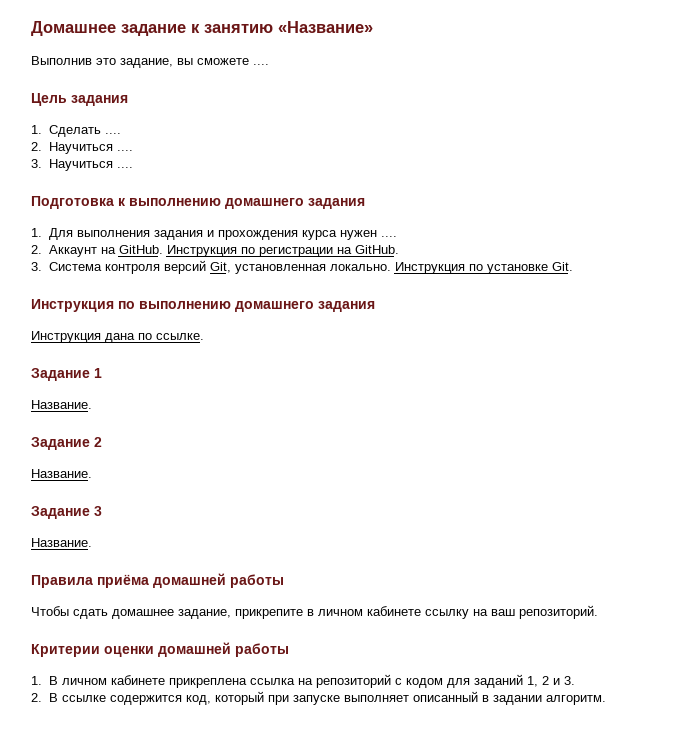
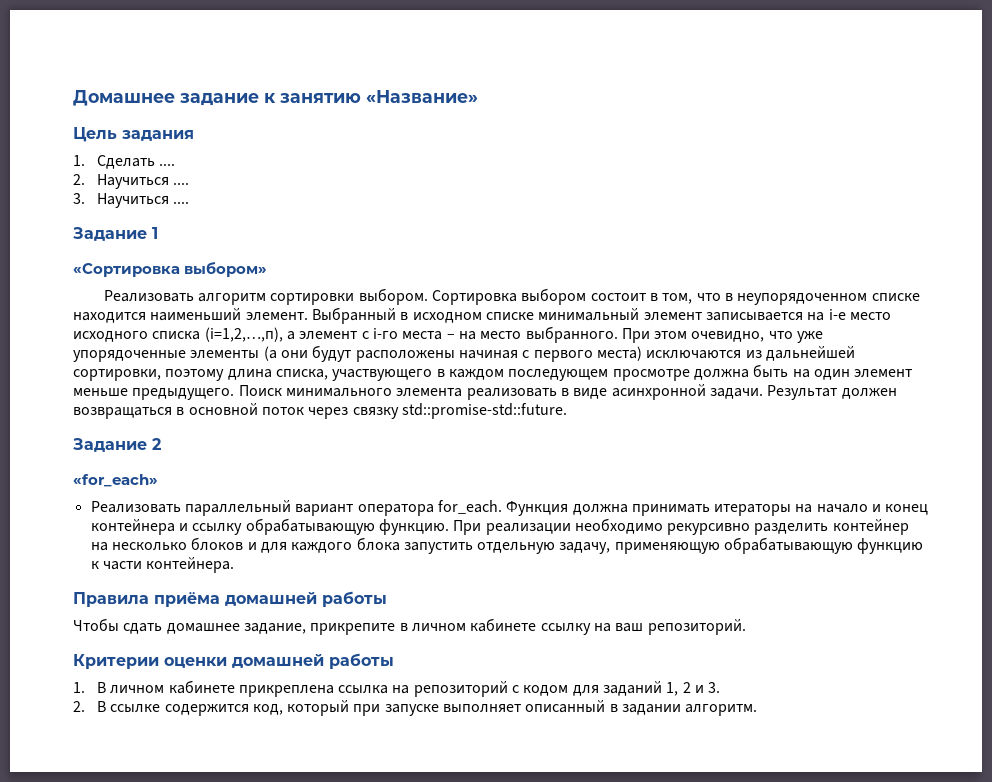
[31,56,269,68] // Выполнив это задание, вы сможете .... -> (478, 96) none
[31,196,365,209] [31,228,397,240] [31,245,399,257] [31,260,573,274] [31,299,375,312] [31,331,204,343] [31,368,102,381] [31,400,92,409] [31,437,102,450] [31,469,92,478] [31,506,102,519] [31,538,92,547] Подготовка к выполнению домашнего задания // 1. Для выполнения задания и прохождения курса нужен .... // 2. Аккаунт на GitHub. Инструкция по регистрации на GitHub. // 3. Система контроля версий Git, установленная локально. Инструкция по установке Git. // Инструкция по выполнению домашнего задания // Инструкция дана по ссылке. // Задание 1 // Название. // Задание 2 // Название. // Задание 3 // Название. -> [73,227,158,241] [73,262,268,277] [103,288,920,305] [73,307,891,324] [73,326,824,343] [73,345,855,362] [73,364,913,381] [73,384,897,400] [73,403,567,419] [73,438,161,452] [73,474,158,487] [90,500,929,516] [90,518,909,535] [90,537,924,554] [90,557,235,573] Задание 1 // «Сортировка выбором» // Реализовать алгоритм сортировки выбором. Сортировка выбором состоит в том, что в неупорядоченном списке находится наименьший элемент. Выбранный в исходном списке минимальный элемент записывается на i-е место исходного списка (i=1,2,…,п), а элемент с i-го места – на место выбранного. При этом очевидно, что уже упорядоченные элементы (а они будут расположены начиная с первого места) исключаются из дальнейшей сортировки, поэтому длина списка, участвующего в каждом последующем просмотре должна быть на один элемент меньше предыдущего. Поиск минимального элемента реализовать в виде асинхронной задачи. Результат должен возвращаться в основной поток через связку std::promise-std::future. // Задание 2 // «for_each» // Реализовать параллельный вариант оператора for_each. Функция должна принимать итераторы на начало и конец контейнера и ссылку обрабатывающую функцию. При реализации необходимо рекурсивно разделить контейнер на несколько блоков и для каждого блока запустить отдельную задачу, применяющую обрабатывающую функцию к части контейнера.

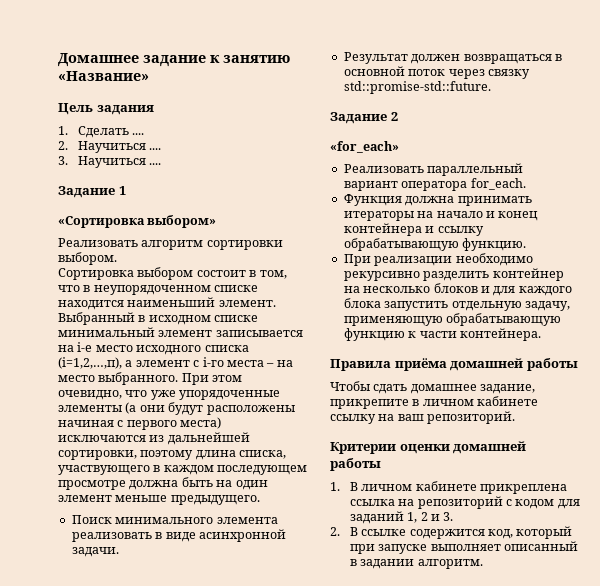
(428, 296) none -> (117, 258) //
(235, 394) none -> (260, 500) //
(763, 393) none -> (119, 552) //
(502, 507) none -> (526, 184) //
(449, 527) none -> (527, 244) //

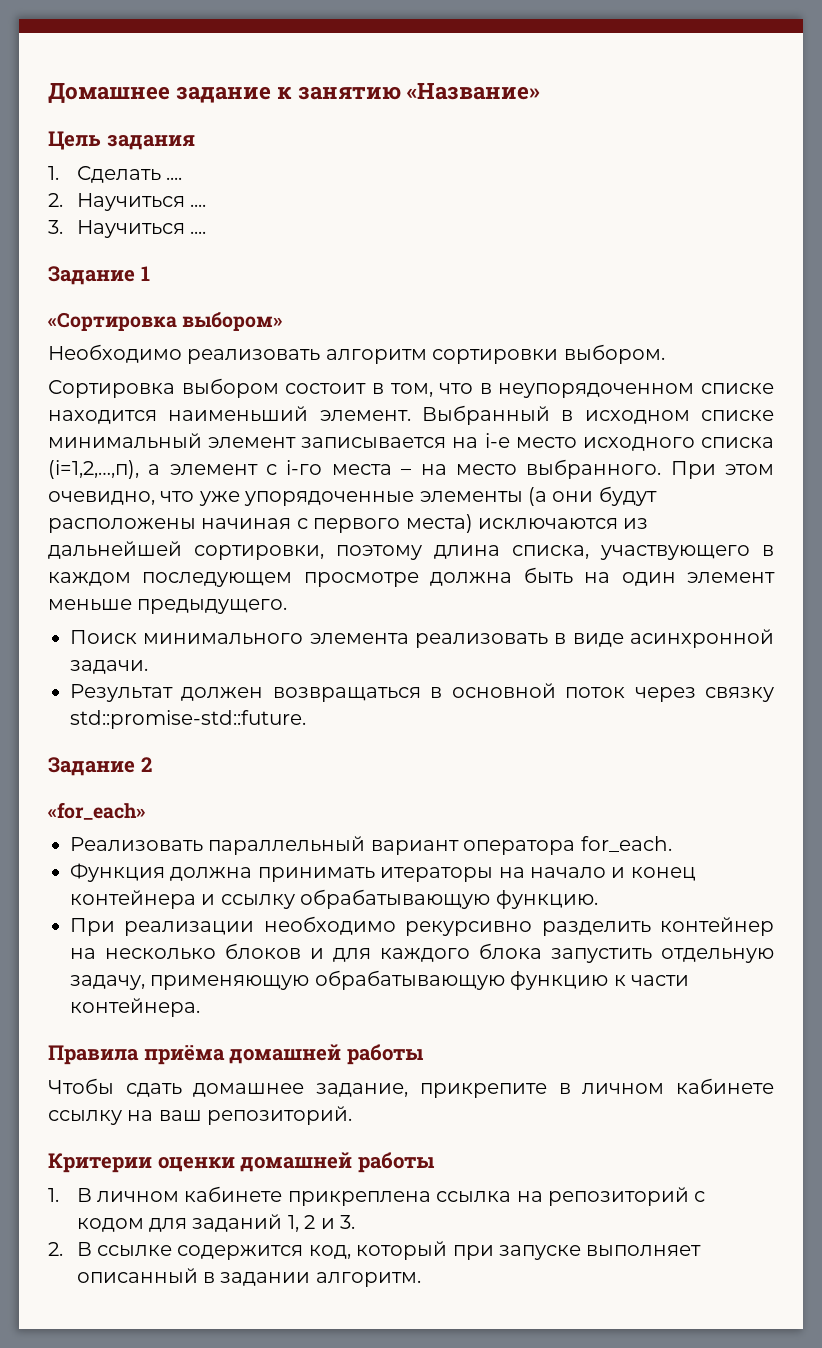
[58,238,138,247] Реализовать -> [48,344,321,364] Необходимо реализовать

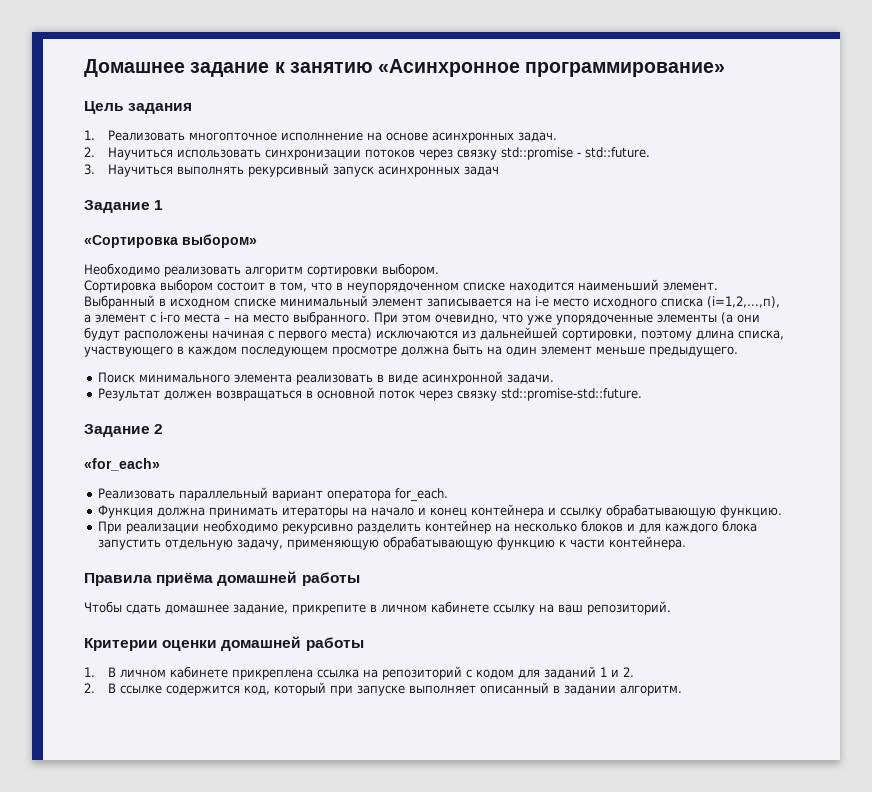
[407,83,541,100] «Название» -> [378,59,726,77] «Асинхронное программирование»
[76,166,183,183] [48,193,207,211] [48,220,207,238] Сделать .... // 2. Научиться .... // 3. Научиться .... -> [108,130,558,143] [84,147,651,160] [84,163,500,177] Реализовать многопточное исполннение на основе асинхронных задач. // 2. Научиться использовать синхронизации потоков через связку std::promise - std::future. // 3. Научиться выполнять рекурсивный запуск асинхронных задач
[287,1215,356,1232] 1, 2 и 3. -> [600,667,635,677] 1 и 2.

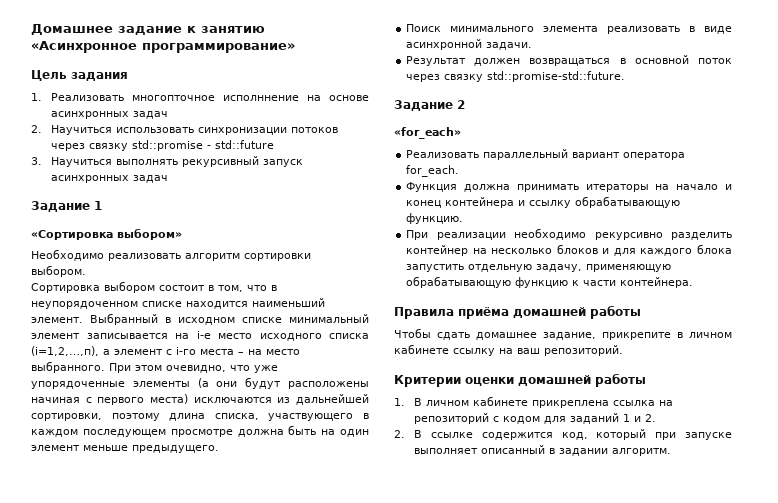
[518,132,558,142] задач. -> [133,111,169,119] задач
[585,147,651,158] std::future. -> [215,140,275,149] std::future

